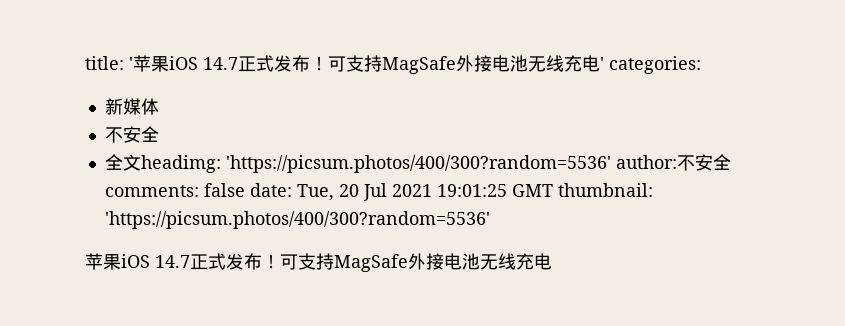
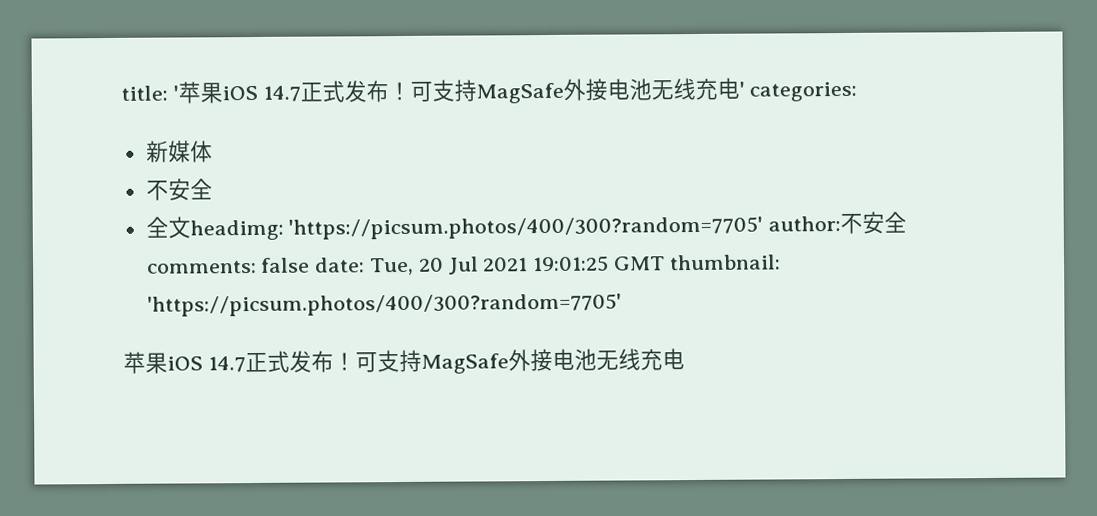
[225,155,611,173] 'https://picsum.photos/400/300?random=5536' -> [288,216,764,240] 'https://picsum.photos/400/300?random=7705'
[104,211,490,229] 'https://picsum.photos/400/300?random=5536' -> [146,293,622,317] 'https://picsum.photos/400/300?random=7705'

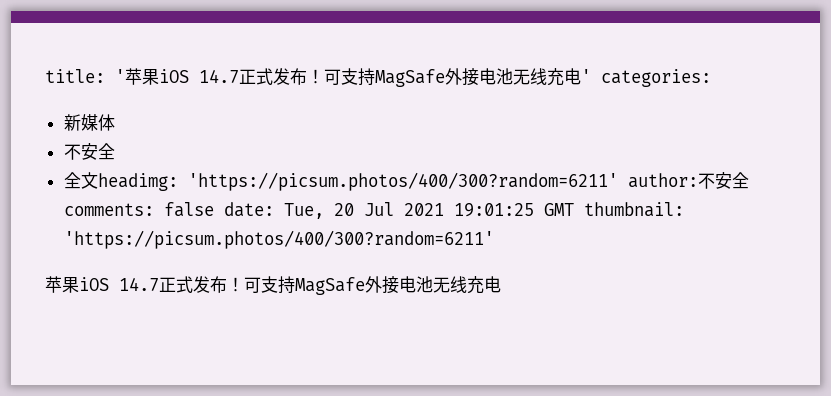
[288,216,764,240] 'https://picsum.photos/400/300?random=7705' -> [187,172,618,191] 'https://picsum.photos/400/300?random=6211'
[146,293,622,317] 'https://picsum.photos/400/300?random=7705' -> [63,230,494,249] 'https://picsum.photos/400/300?random=6211'

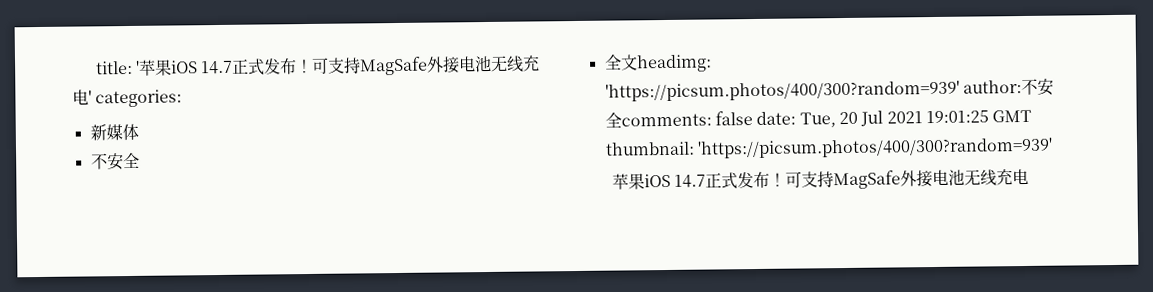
[187,172,618,191] 'https://picsum.photos/400/300?random=6211' -> [604,80,960,102] 'https://picsum.photos/400/300?random=939'
[63,230,494,249] 'https://picsum.photos/400/300?random=6211' -> [696,137,1053,159] 'https://picsum.photos/400/300?random=939'

